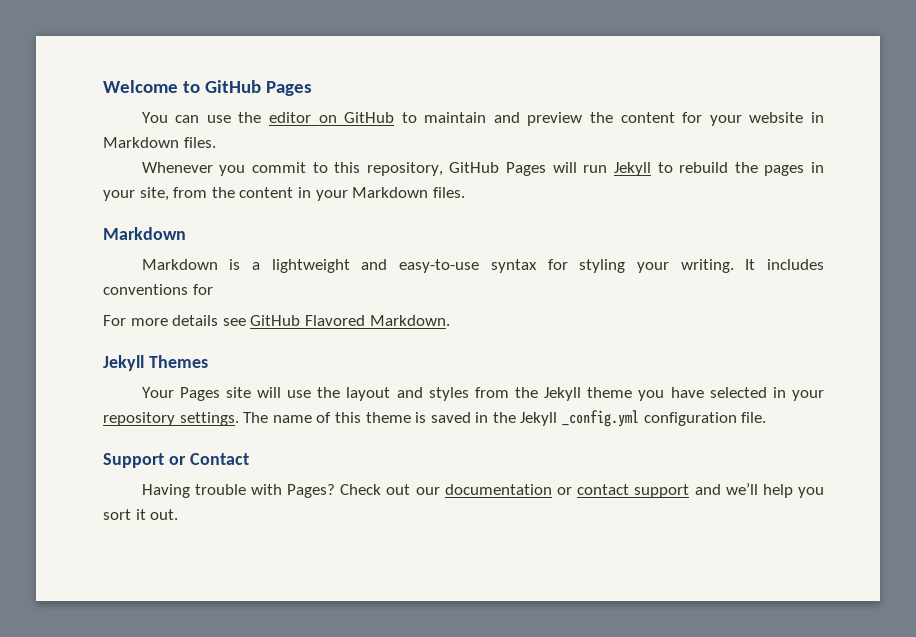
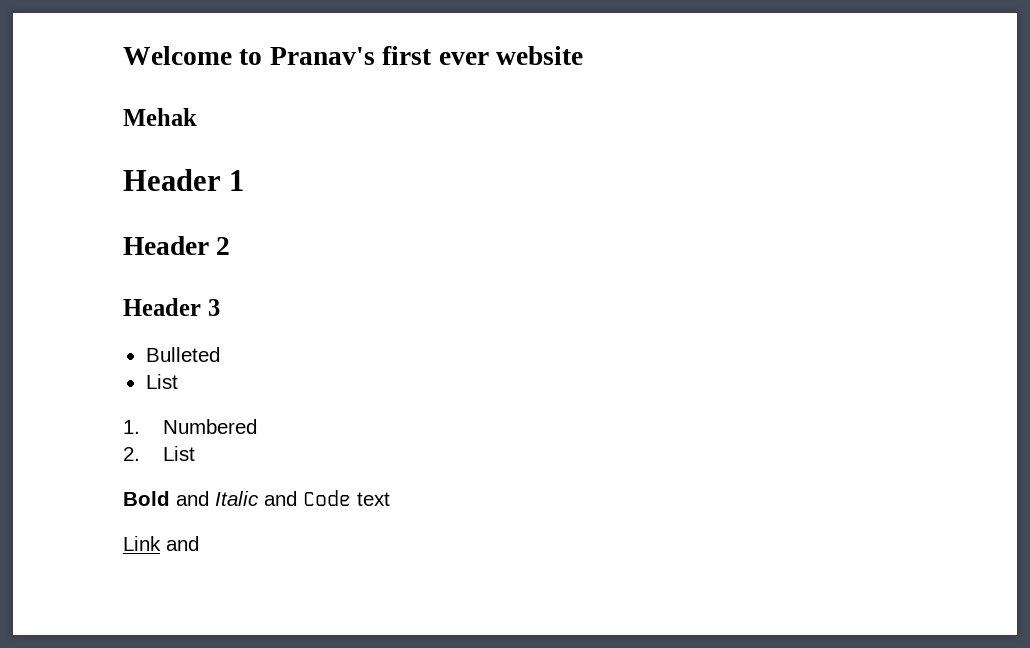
[204,80,312,96] [141,112,824,126] [103,137,216,148] [141,162,825,176] [103,187,465,201] [103,227,186,240] [141,259,824,273] [103,284,213,295] [103,315,450,326] [103,355,208,371] [141,387,824,401] [103,410,767,427] [103,453,249,468] [141,483,825,498] [103,509,179,520] GitHub Pages // You can use the editor on GitHub to maintain and preview the content for your website in Markdown files. // Whenever you commit to this repository, GitHub Pages will run Jekyll to rebuild the pages in your site, from the content in your Markdown files. // Markdown // Markdown is a lightweight and easy-to-use syntax for styling your writing. It includes conventions for // For more details see GitHub Flavored Markdown. // Jekyll Themes // Your Pages site will use the layout and styles from the Jekyll theme you have selected in your repository settings. The name of this theme is saved in the Jekyll _config.yml configuration file. // Support or Contact // Having trouble with Pages? Check out our documentation or contact support and we’ll help you sort it out. -> [269,46,584,65] [123,108,197,126] [123,169,245,191] [123,236,231,255] [123,298,220,316] [145,347,220,362] [145,374,178,389] [123,419,258,434] [123,446,196,461] [123,490,390,506] [123,536,199,551] Pranav's first ever website // Mehak // Header 1 // Header 2 // Header 3 // Bulleted // List // 1. Numbered // 2. List // Bold and Italic and Code text // Link and

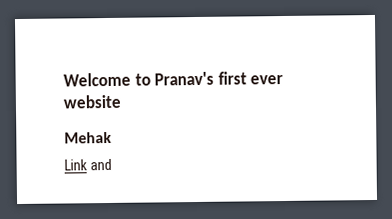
[123,169,245,191] [123,236,231,255] [123,298,220,316] [145,347,220,362] [145,374,178,389] [123,419,258,434] [123,446,196,461] [123,490,390,506] // Header 1 // Header 2 // Header 3 // Bulleted // List // 1. Numbered // 2. List // Bold and Italic and Code text -> (112, 137) none

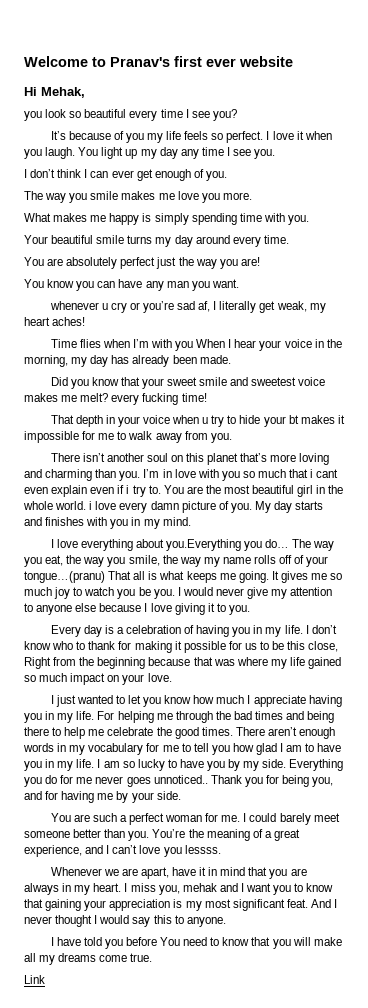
[64,131,112,144] Mehak -> [24,87,85,98] [24,109,237,121] [50,131,332,143] [24,147,276,159] [24,169,227,181] [24,191,252,203] [24,213,309,225] [24,235,289,247] [24,257,260,269] [24,279,239,291] [49,301,326,313] [24,317,86,326] [50,339,342,351] [24,355,231,367] [50,377,326,389] [24,393,207,405] [50,415,345,427] [24,431,232,443] [50,453,330,465] [24,469,339,481] [24,485,344,497] [23,501,324,513] [24,517,191,529] [50,539,335,551] [24,555,329,567] [24,571,343,583] [24,587,333,599] [24,603,250,615] [50,625,337,637] [24,641,339,653] [24,657,342,669] [24,673,172,685] [50,695,342,707] [24,711,335,723] [24,727,336,739] [23,743,342,755] [24,759,344,771] [24,775,334,787] [24,791,181,803] [50,813,340,825] [24,829,300,841] [24,845,221,857] [50,867,307,879] [24,883,334,895] [24,899,338,911] [24,915,226,927] [50,937,342,949] [24,953,153,965] Hi Mehak, // you look so beautiful every time I see you? // It’s because of you my life feels so perfect. I love it when you laugh. You light up my day any time I see you. // I don’t think I can ever get enough of you. // The way you smile makes me love you more. // What makes me happy is simply spending time with you. // Your beautiful smile turns my day around every time. // You are absolutely perfect just the way you are! // You know you can have any man you want. // whenever u cry or you’re sad af, I literally get weak, my heart aches! // Time flies when I’m with you When I hear your voice in the morning, my day has already been made. // Did you know that your sweet smile and sweetest voice makes me melt? every fucking time! // That depth in your voice when u try to hide your bt makes it impossible for me to walk away from you. // There isn’t another soul on this planet that’s more loving and charming than you. I’m in love with you so much that i cant even explain even if i try to. You are the most beautiful girl in the whole world. i love every damn picture of you. My day starts and finishes with you in my mind. // I love everything about you.Everything you do… The way you eat, the way you smile, the way my name rolls off of your tongue…(pranu) That all is what keeps me going. It gives me so much joy to watch you be you. I would never give my attention to anyone else because I love giving it to you. // Every day is a celebration of having you in my life. I don’t know who to thank for making it possible for us to be this close, Right from the beginning because that was where my life gained so much impact on your love. // I just wanted to let you know how much I appreciate having you in my life. For helping me through the bad times and being there to help me celebrate the good times. There aren’t enough words in my vocabulary for me to tell you how glad I am to have you in my life. I am so lucky to have you by my side. Everything you do for me never goes unnoticed.. Thank you for being you, and for having me by your side. // You are such a perfect woman for me. I could barely meet someone better than you. You’re the meaning of a great experience, and I can’t love you lessss. // Whenever we are apart, have it in mind that you are always in my heart. I miss you, mehak and I want you to know that gaining your appreciation is my most significant feat. And I never thought I would say this to anyone. // I have told you before You need to know that you will make all my dreams come true.
[89,158,112,171] and -> (45, 979) none

